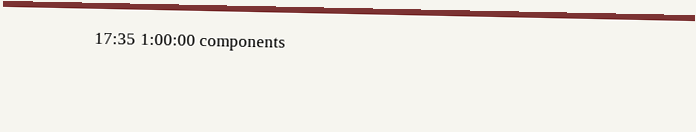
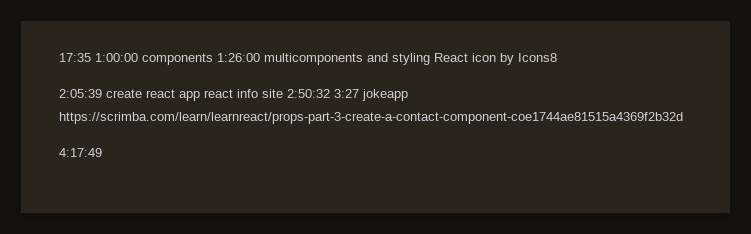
(287, 43) none -> [217,53,557,65] [59,89,408,101] [59,112,683,124] [59,148,102,157] 1:26:00 multicomponents and styling React icon by Icons8 // 2:05:39 create react app react info site 2:50:32 3:27 jokeapp https://scrimba.com/learn/learnreact/props-part-3-create-a-contact-component-coe1744ae81515a4369f2b32d // 4:17:49

